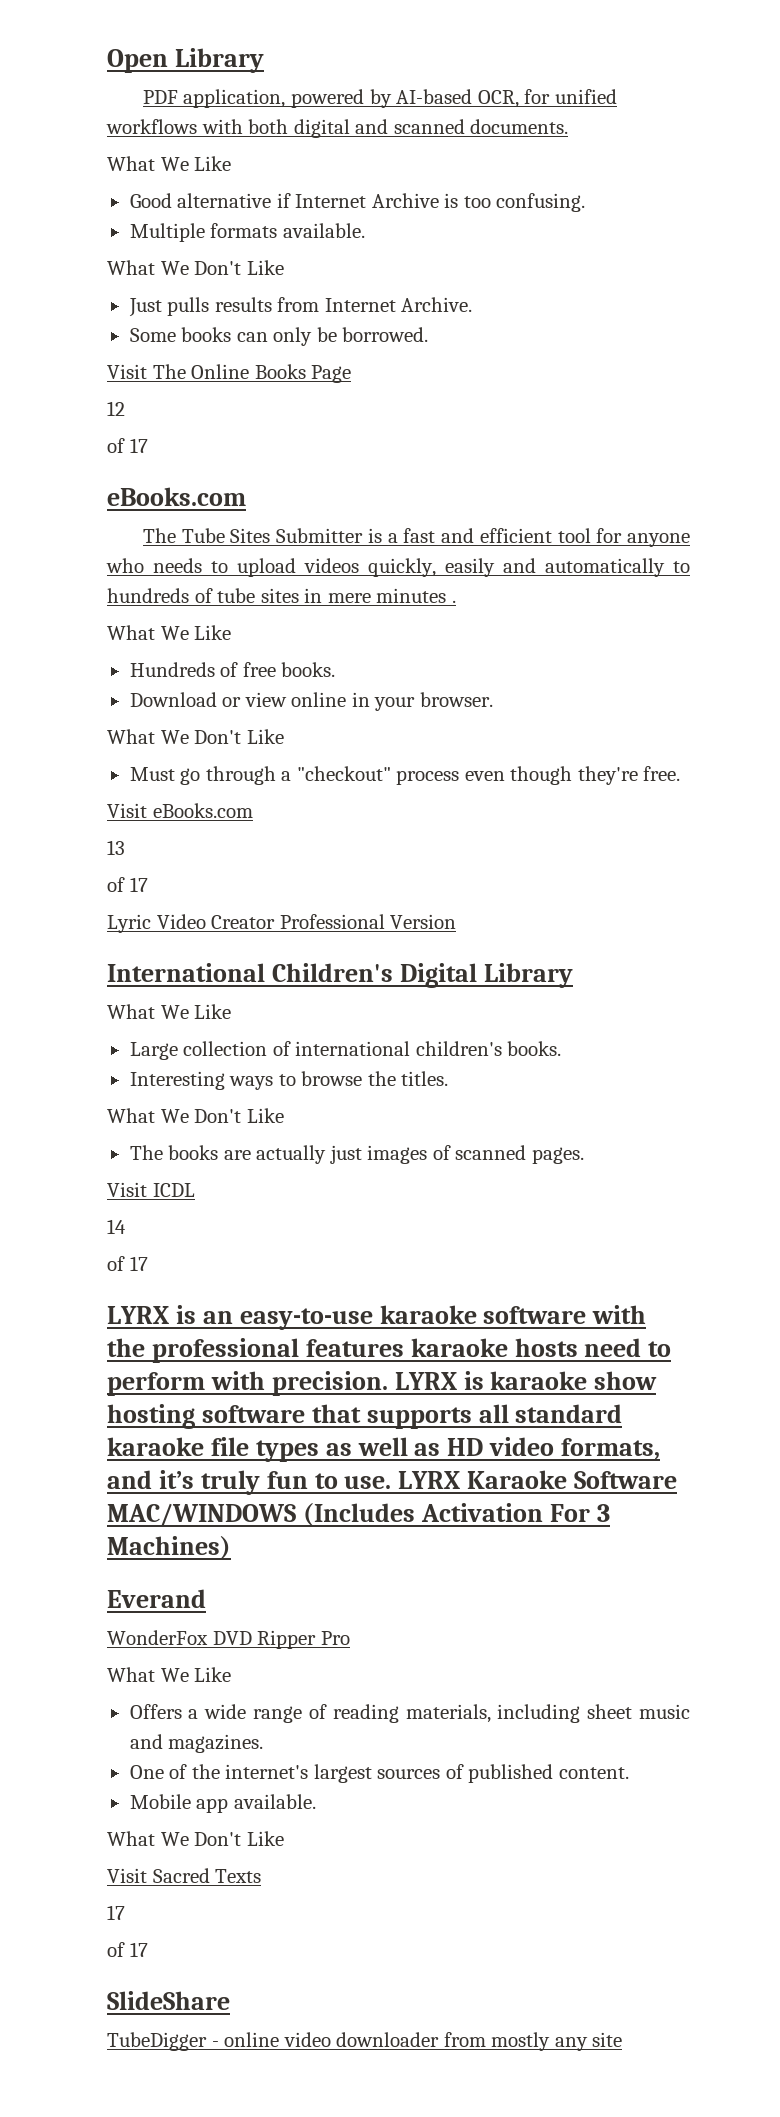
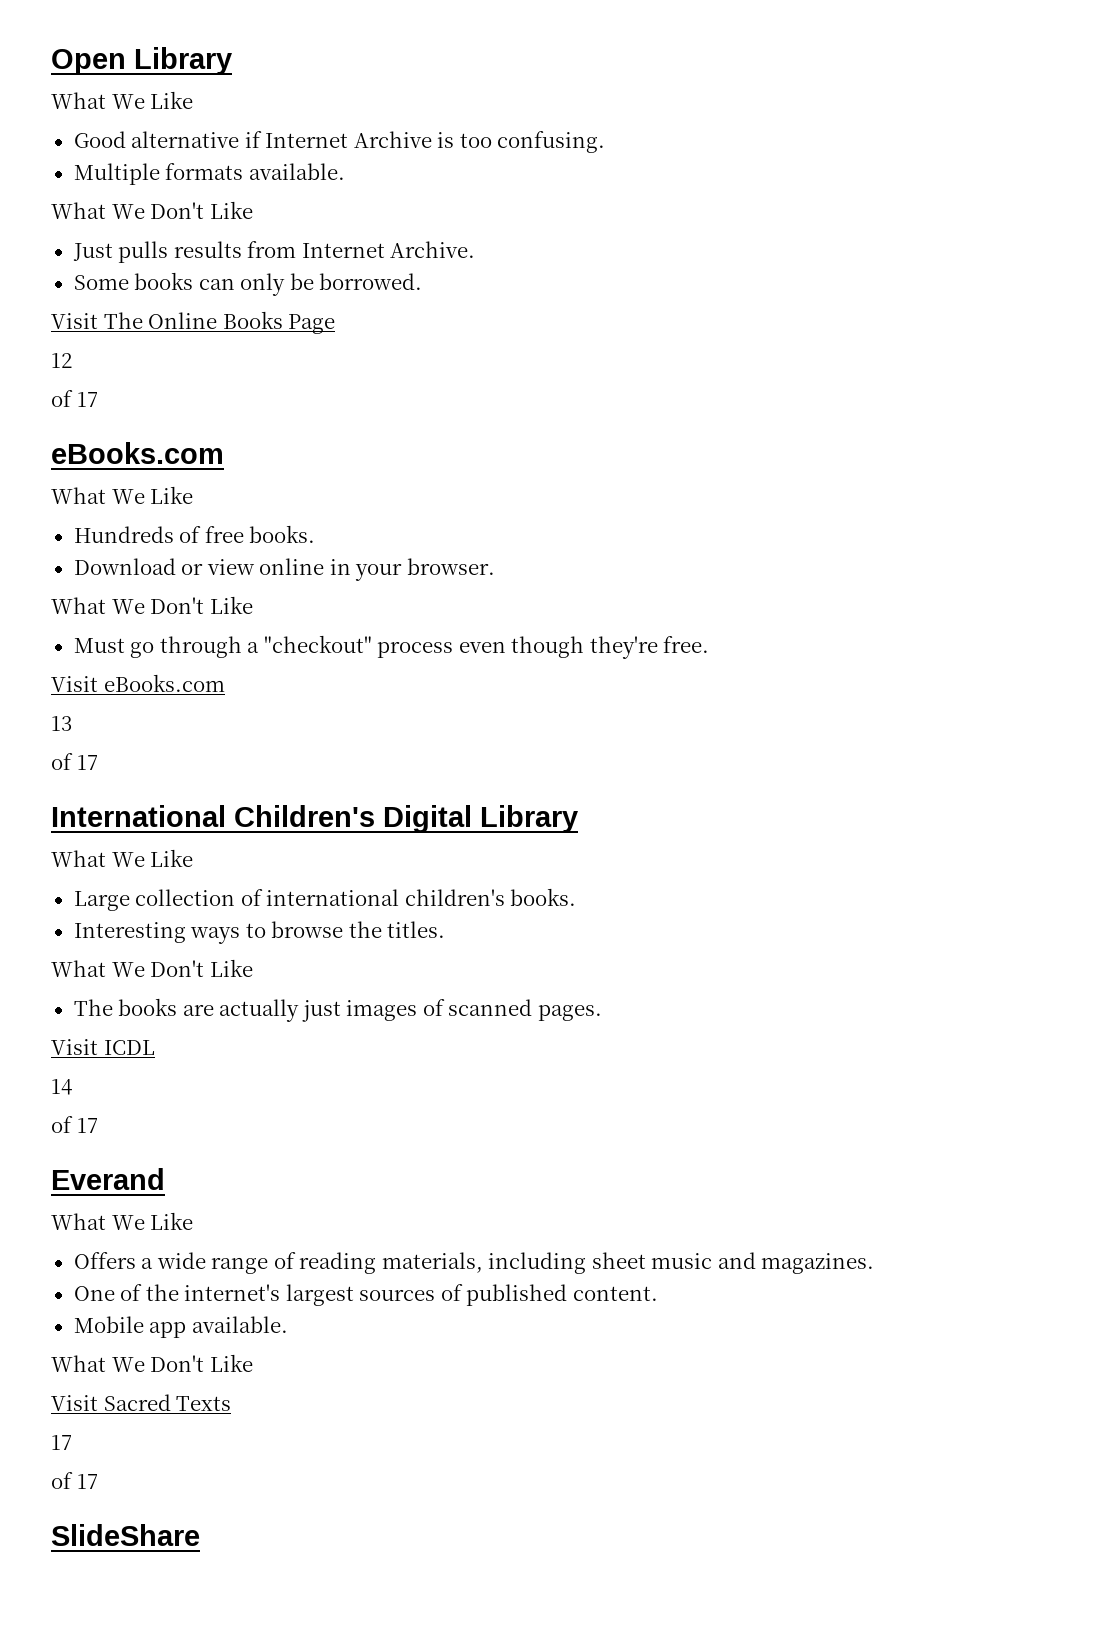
[142,89,617,108] [106,119,569,138] // PDF application, powered by AI-based OCR, for unified workflows with both digital and scanned documents. -> (232, 61) none
[142,528,690,547] [106,558,690,577] [107,588,456,603] // The Tube Sites Submitter is a fast and efficient tool for anyone who needs to upload videos quickly, easily and automatically to hundreds of tube sites in mere minutes . -> (224, 453) none
[107,914,457,933] // Lyric Video Creator Professional Version -> (98, 762) none
[107,1305,647,1330] [107,1338,672,1363] [107,1371,658,1396] [107,1404,623,1429] [107,1437,661,1462] [107,1470,678,1495] [107,1503,610,1527] [107,1536,231,1560] [107,1589,206,1608] [107,1630,350,1649] LYRX is an easy-to-use karaoke software with the professional features karaoke hosts need to perform with precision. LYRX is karaoke show hosting software that supports all standard karaoke file types as well as HD video formats, and it’s truly fun to use. LYRX Karaoke Software MAC/WINDOWS (Includes Activation For 3 Machines) // Everand // WonderFox DVD Ripper Pro -> [51,1168,165,1190] Everand
[107,2032,623,2051] // TubeDigger - online video downloader from mostly any site -> (200, 1535) none

